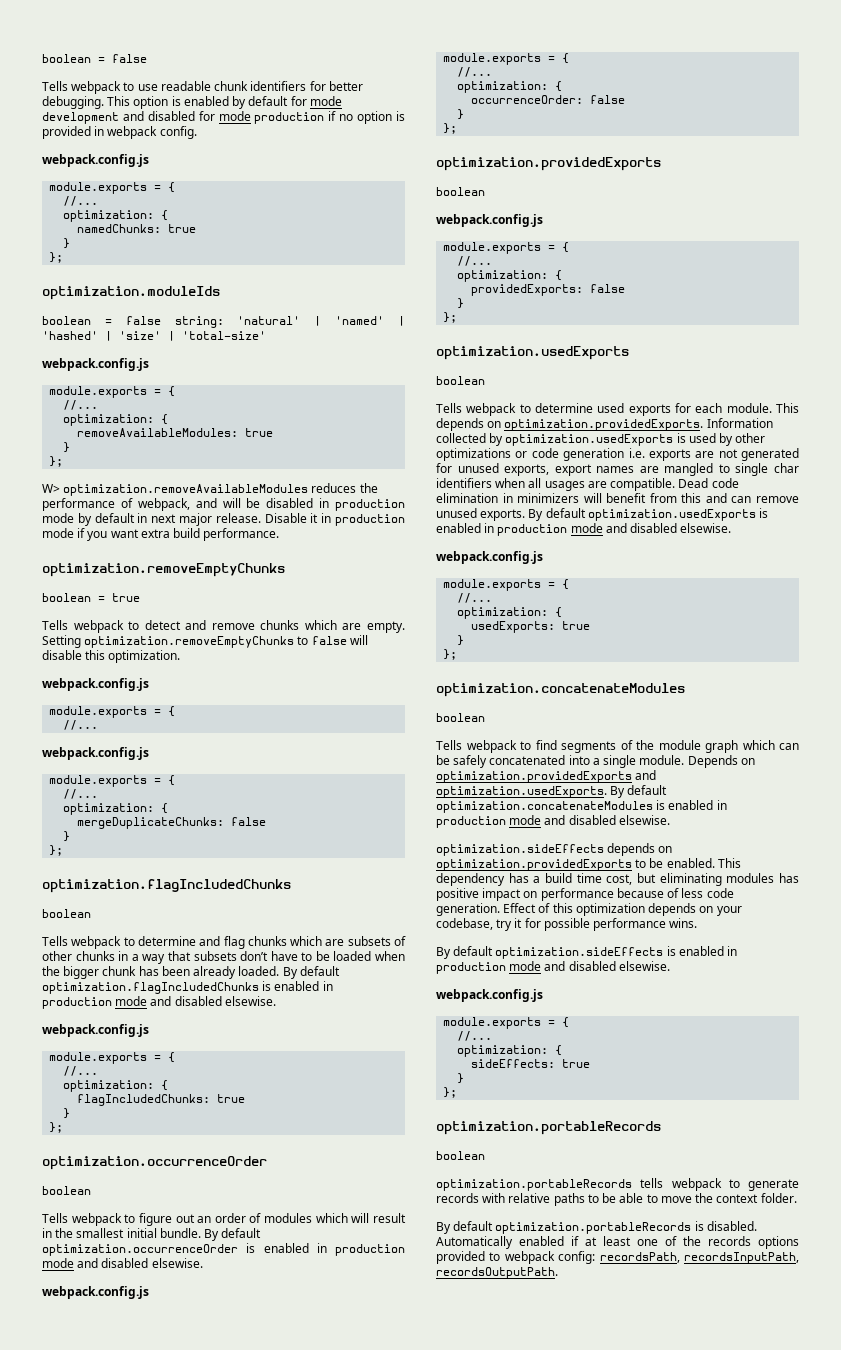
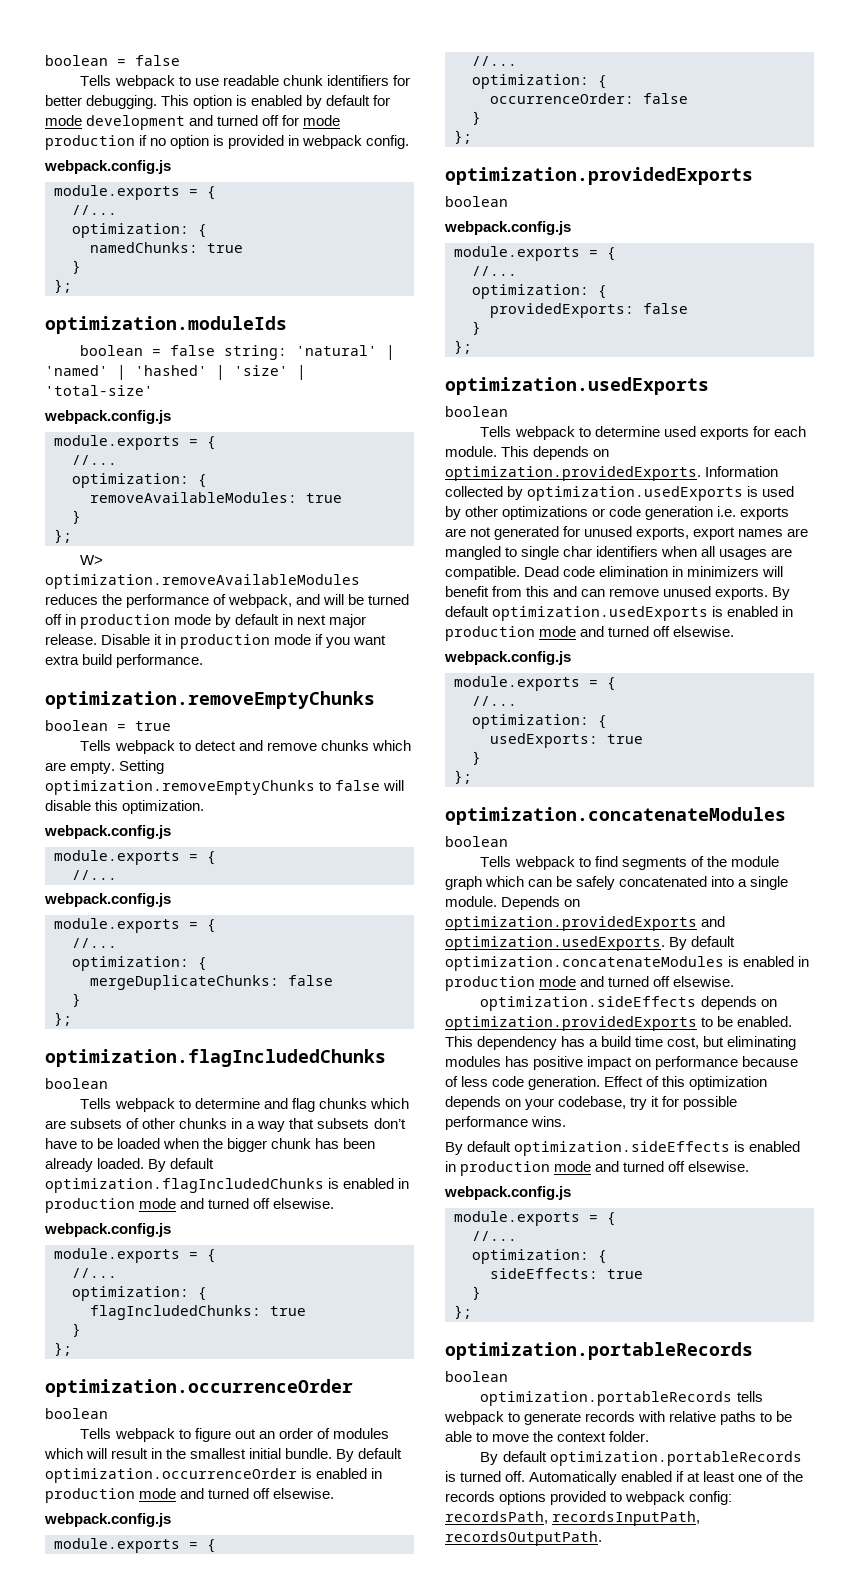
[147,111,195,121] disabled -> [217,115,280,126] turned off
[266,498,314,508] disabled -> [368,594,410,605] [45,614,62,625] turned off
[174,996,222,1006] disabled -> [208,1198,271,1209] turned off
[101,1258,149,1268] disabled -> [208,1488,271,1499] turned off
[630,523,678,533] disabled -> [608,626,671,637] turned off
[568,815,616,825] disabled -> [608,976,671,987] turned off
[568,961,616,971] disabled -> [623,1161,686,1172] turned off
[706,1221,757,1231] disabled. -> [460,1471,526,1482] turned off.

